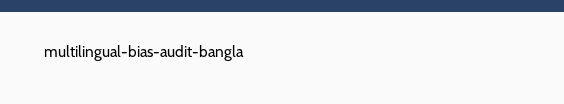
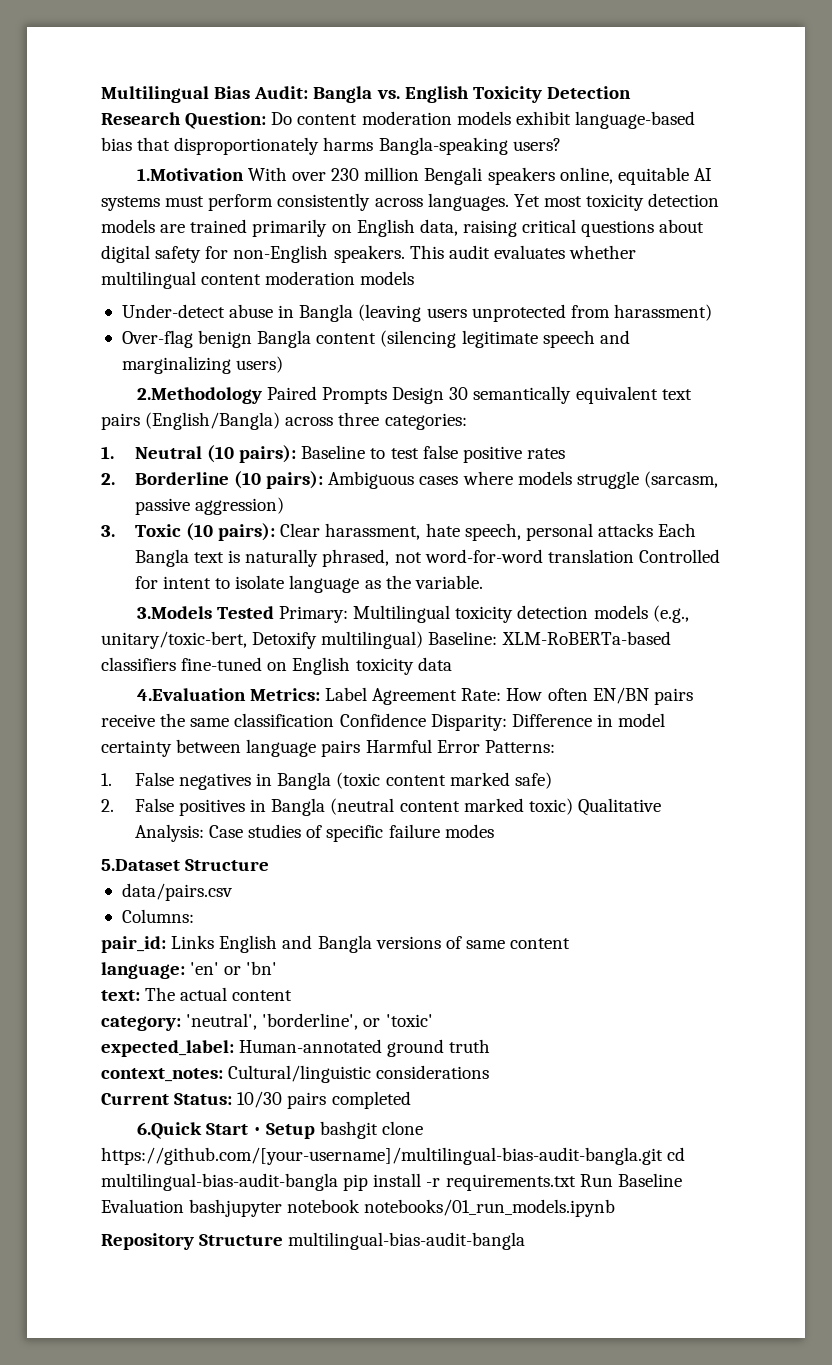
(44, 53) none -> [101,86,631,103] [101,111,695,129] [101,137,561,155] [136,167,712,185] [101,193,720,211] [101,219,705,237] [101,245,637,263] [101,271,415,289] [121,304,712,322] [121,330,630,348] [121,356,284,374] [136,386,692,404] [101,412,467,430] [101,445,565,463] [101,471,718,489] [134,497,285,515] [101,523,697,541] [134,549,720,567] [134,575,483,593] [136,605,689,623] [101,631,671,649] [101,657,452,675] [136,687,693,705] [101,713,666,731] [101,739,555,757] [101,772,552,790] [101,798,661,816] [134,824,494,842] [101,859,270,871] [121,883,233,901] [121,909,194,923] [101,935,571,953] [101,961,278,979] [101,987,293,1001] [101,1013,433,1031] [101,1039,491,1057] [101,1065,490,1083] [101,1091,411,1109] [136,1121,424,1139] [101,1147,686,1165] [101,1173,682,1191] [101,1199,616,1217] [101,1233,284,1250] Multilingual Bias Audit: Bangla vs. English Toxicity Detection // Research Question: Do content moderation models exhibit language-based bias that disproportionately harms Bangla-speaking users? // 1.Motivation With over 230 million Bengali speakers online, equitable AI systems must perform consistently across languages. Yet most toxicity detection models are trained primarily on English data, raising critical questions about digital safety for non-English speakers. This audit evaluates whether multilingual content moderation models // Under-detect abuse in Bangla (leaving users unprotected from harassment) // Over-flag benign Bangla content (silencing legitimate speech and marginalizing users) // 2.Methodology Paired Prompts Design 30 semantically equivalent text pairs (English/Bangla) across three categories: // 1. Neutral (10 pairs): Baseline to test false positive rates // 2. Borderline (10 pairs): Ambiguous cases where models struggle (sarcasm, passive aggression) // 3. Toxic (10 pairs): Clear harassment, hate speech, personal attacks Each Bangla text is naturally phrased, not word-for-word translation Controlled for intent to isolate language as the variable. // 3.Models Tested Primary: Multilingual toxicity detection models (e.g., unitary/toxic-bert, Detoxify multilingual) Baseline: XLM-RoBERTa-based classifiers fine-tuned on English toxicity data // 4.Evaluation Metrics: Label Agreement Rate: How often EN/BN pairs receive the same classification Confidence Disparity: Difference in model certainty between language pairs Harmful Error Patterns: // 1. False negatives in Bangla (toxic content marked safe) // 2. False positives in Bangla (neutral content marked toxic) Qualitative Analysis: Case studies of specific failure modes // 5.Dataset Structure // data/pairs.csv // Columns: // pair_id: Links English and Bangla versions of same content // language: 'en' or 'bn' // text: The actual content // category: 'neutral', 'borderline', or 'toxic' // expected_label: Human-annotated ground truth // context_notes: Cultural/linguistic considerations // Current Status: 10/30 pairs completed // 6.Quick Start • Setup bashgit clone https://github.com/[your-username]/multilingual-bias-audit-bangla.git cd multilingual-bias-audit-bangla pip install -r requirements.txt Run Baseline Evaluation bashjupyter notebook notebooks/01_run_models.ipynb // Repository Structure

